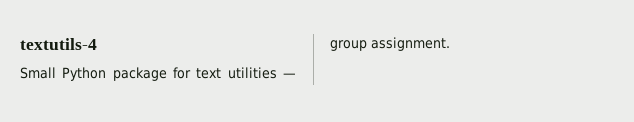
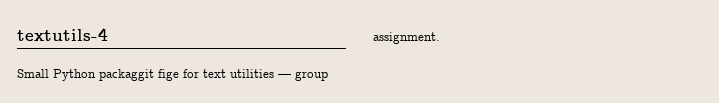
[112,67,167,81] package -> [99,69,179,81] packaggit fige

